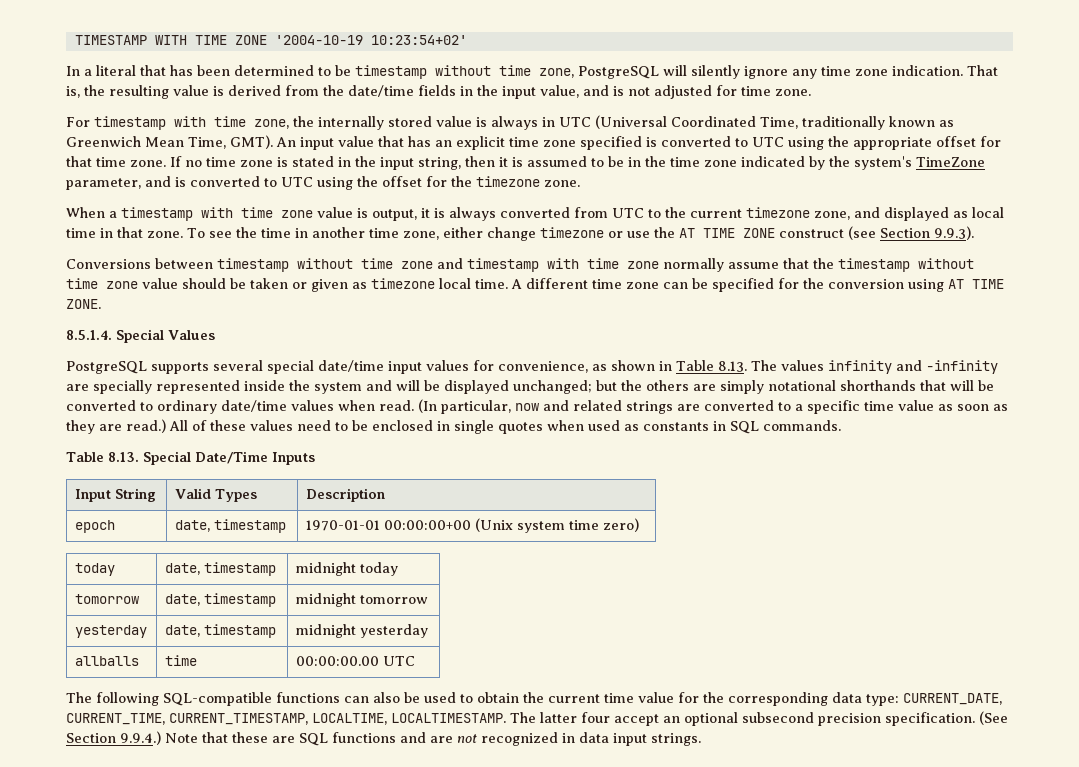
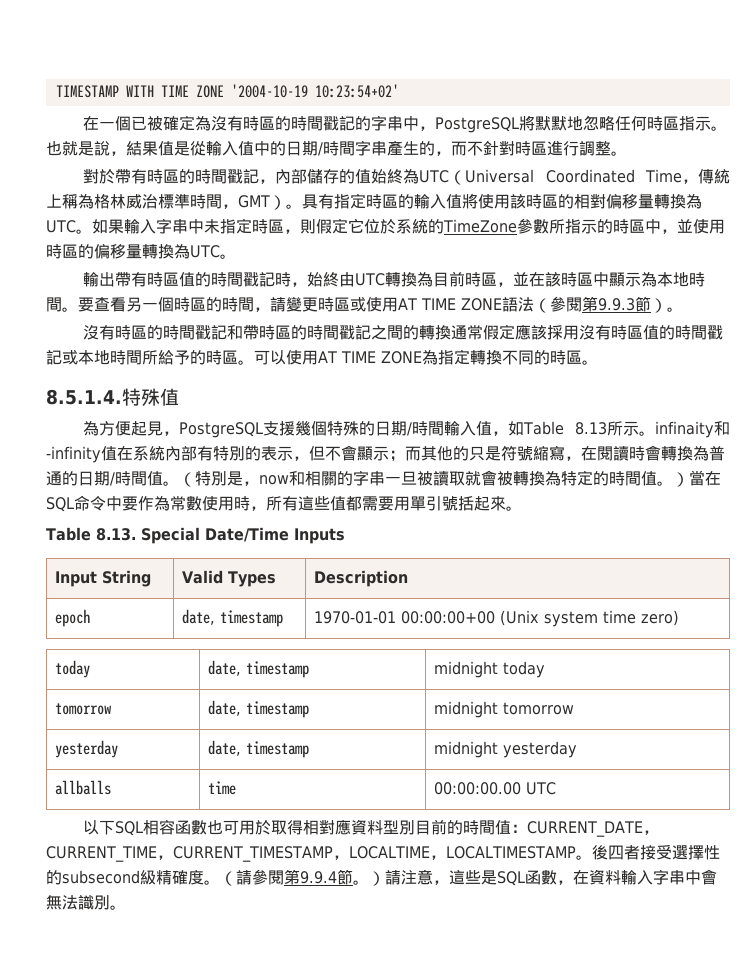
[66,65,998,79] [66,85,811,99] [66,115,954,130] [66,135,1001,150] [66,156,985,170] [66,176,580,190] [66,207,1004,221] [66,226,974,241] [66,258,974,272] [66,278,1004,292] [66,299,101,309] [66,329,215,343] [66,360,998,374] [66,380,994,394] [66,399,1008,414] [66,419,841,434] In a literal that has been determined to be timestamp without time zone, PostgreSQL will silently ignore any time zone indication. That is, the resulting value is derived from the date/time fields in the input value, and is not adjusted for time zone. // For timestamp with time zone, the internally stored value is always in UTC (Universal Coordinated Time, traditionally known as Greenwich Mean Time, GMT). An input value that has an explicit time zone specified is converted to UTC using the appropriate offset for that time zone. If no time zone is stated in the input string, then it is assumed to be in the time zone indicated by the system's TimeZone parameter, and is converted to UTC using the offset for the timezone zone. // When a timestamp with time zone value is output, it is always converted from UTC to the current timezone zone, and displayed as local time in that zone. To see the time in another time zone, either change timezone or use the AT TIME ZONE construct (see Section 9.9.3). // Conversions between timestamp without time zone and timestamp with time zone normally assume that the timestamp without time zone value should be taken or given as timezone local time. A different time zone can be specified for the conversion using AT TIME ZONE. // 8.5.1.4. Special Values // PostgreSQL supports several special date/time input values for convenience, as shown in Table 8.13. The values infinity and -infinity are specially represented inside the system and will be displayed unchanged; but the others are simply notational shorthands that will be converted to ordinary date/time values when read. (In particular, now and related strings are converted to a specific time value as soon as they are read.) All of these values need to be enclosed in single quotes when used as constants in SQL commands. -> [83,115,728,133] [46,140,627,156] [83,169,730,185] [46,193,702,210] [46,218,725,234] [46,244,236,259] [83,271,706,287] [46,296,683,313] [83,324,724,340] [46,349,598,365] [46,388,179,406] [83,420,730,438] [46,445,725,463] [46,470,721,487] [46,495,522,512] 在一個已被確定為沒有時區的時間戳記的字串中，PostgreSQL將默默地忽略任何時區指示。也就是說，結果值是從輸入值中的日期/時間字串產生的，而不針對時區進行調整。 // 對於帶有時區的時間戳記，內部儲存的值始終為UTC（Universal Coordinated Time，傳統上稱為格林威治標準時間，GMT）。具有指定時區的輸入值將使用該時區的相對偏移量轉換為UTC。如果輸入字串中未指定時區，則假定它位於系統的TimeZone參數所指示的時區中，並使用時區的偏移量轉換為UTC。 // 輸出帶有時區值的時間戳記時，始終由UTC轉換為目前時區，並在該時區中顯示為本地時間。要查看另一個時區的時間，請變更時區或使用AT TIME ZONE語法（參閱第9.9.3節）。 // 沒有時區的時間戳記和帶時區的時間戳記之間的轉換通常假定應該採用沒有時區值的時間戳記或本地時間所給予的時區。可以使用AT TIME ZONE為指定轉換不同的時區。 // 8.5.1.4.特殊值 // 為方便起見，PostgreSQL支援幾個特殊的日期/時間輸入值，如Table 8.13所示。infinaity和-infinity值在系統內部有特別的表示，但不會顯示；而其他的只是符號縮寫，在閱讀時會轉換為普通的日期/時間值。（特別是，now和相關的字串一旦被讀取就會被轉換為特定的時間值。）當在SQL命令中要作為常數使用時，所有這些值都需要用單引號括起來。
[66,692,1002,706] [66,711,1008,726] [66,731,701,746] The following SQL-compatible functions can also be used to obtain the current time value for the corresponding data type: CURRENT_DATE, CURRENT_TIME, CURRENT_TIMESTAMP, LOCALTIME, LOCALTIMESTAMP. The latter four accept an optional subsecond precision specification. (See Section 9.9.4.) Note that these are SQL functions and are not recognized in data input strings. -> [83,819,660,837] [46,845,720,862] [46,869,717,886] [46,895,126,910] 以下SQL相容函數也可用於取得相對應資料型別目前的時間值：CURRENT_DATE，CURRENT_TIME，CURRENT_TIMESTAMP，LOCALTIME，LOCALTIMESTAMP。後四者接受選擇性的subsecond級精確度。（請參閱第9.9.4節。）請注意，這些是SQL函數，在資料輸入字串中會無法識別。

